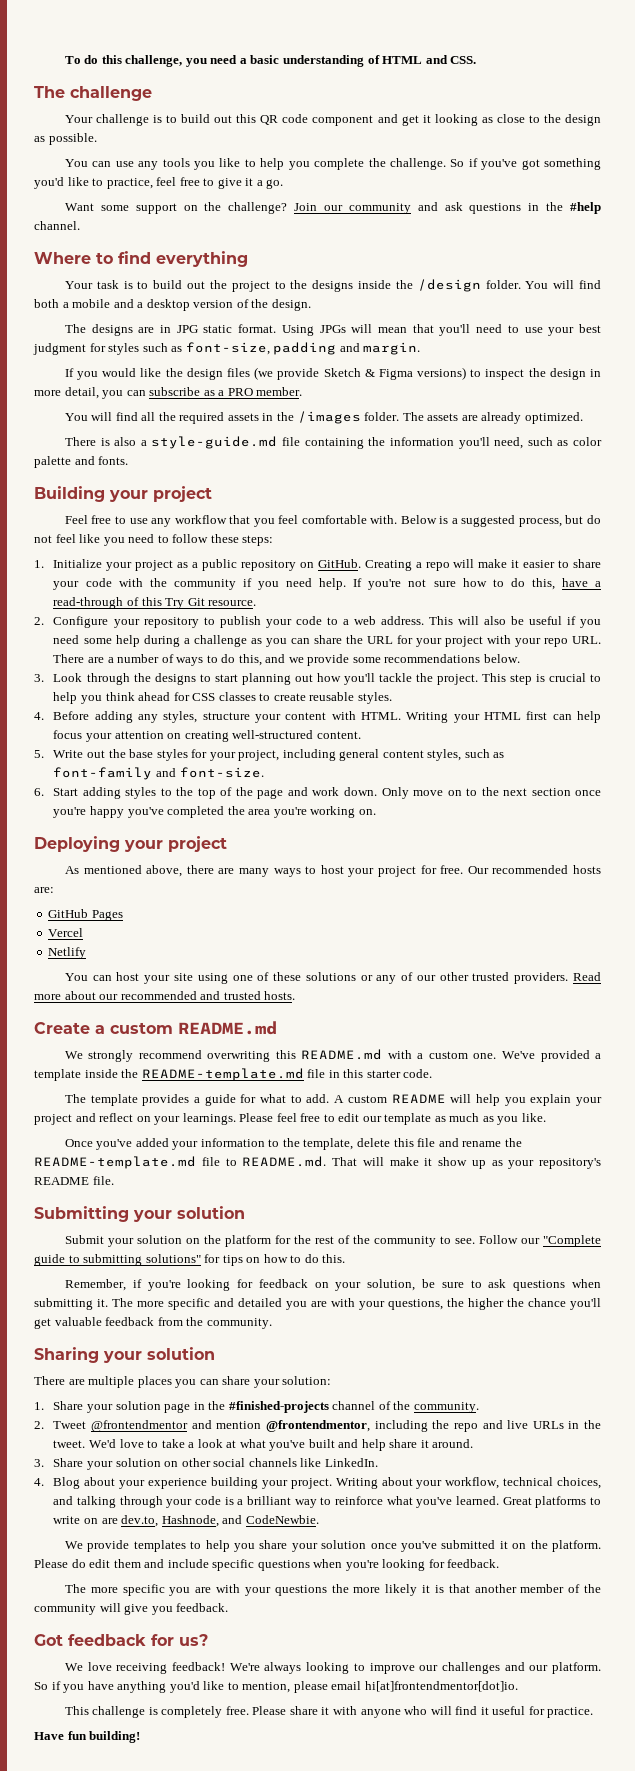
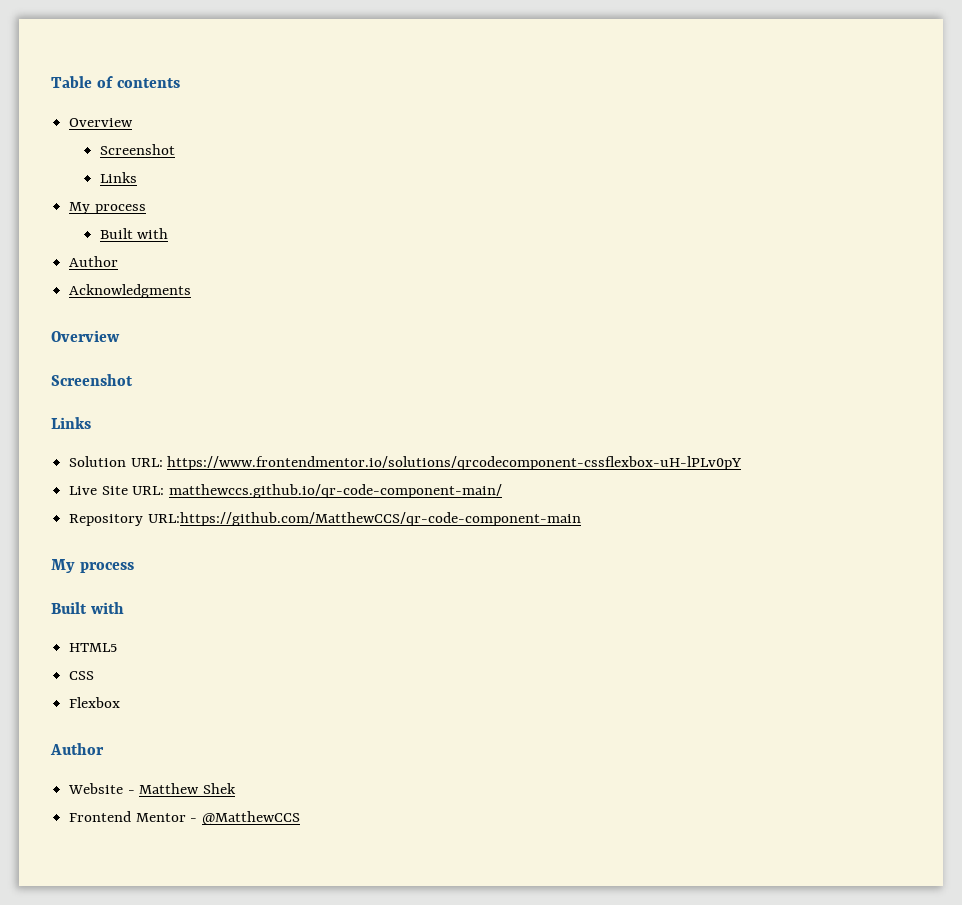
[64,55,477,67] [34,86,152,101] [64,114,601,126] [34,133,97,145] [64,158,602,170] [34,177,284,189] [64,202,602,214] [34,221,80,230] [34,251,248,267] [64,279,601,292] [34,299,311,311] [64,324,601,336] [33,342,421,355] [64,367,602,380] [34,387,303,399] [64,411,583,424] [64,436,603,449] [34,456,129,468] [34,486,212,502] [64,515,602,527] [34,534,274,546] [34,559,601,571] [53,578,601,590] [53,597,257,609] [34,616,601,628] [53,635,601,647] [53,654,520,666] [34,673,601,685] [53,692,392,704] [34,711,601,723] [53,730,361,742] [34,749,505,761] [53,767,264,780] [34,787,601,799] [53,806,376,818] [34,836,227,852] [64,865,602,877] [34,887,54,893] [48,909,123,921] [48,928,84,937] [48,947,87,959] [64,972,601,984] [34,991,296,1000] [34,1021,277,1035] [64,1049,602,1062] [34,1068,433,1081] [64,1094,602,1106] [34,1113,546,1125] [64,1138,522,1150] [34,1156,601,1169] [34,1176,114,1185] [34,1206,245,1222] [64,1235,601,1247] [34,1254,346,1266] [64,1279,601,1291] [34,1298,601,1310] [34,1317,272,1329] [34,1347,215,1363] [34,1376,332,1388] [34,1401,479,1413] [34,1420,601,1432] [53,1439,474,1451] [34,1458,378,1470] [34,1477,601,1489] [53,1496,601,1508] [53,1515,319,1527] [64,1540,601,1552] [34,1559,500,1571] [64,1584,601,1596] [34,1603,229,1615] [34,1634,208,1646] [64,1662,602,1674] [34,1681,518,1693] [64,1706,594,1718] [34,1731,141,1743] To do this challenge, you need a basic understanding of HTML and CSS. // The challenge // Your challenge is to build out this QR code component and get it looking as close to the design as possible. // You can use any tools you like to help you complete the challenge. So if you've got something you'd like to practice, feel free to give it a go. // Want some support on the challenge? Join our community and ask questions in the #help channel. // Where to find everything // Your task is to build out the project to the designs inside the /design folder. You will find both a mobile and a desktop version of the design. // The designs are in JPG static format. Using JPGs will mean that you'll need to use your best judgment for styles such as font-size, padding and margin. // If you would like the design files (we provide Sketch & Figma versions) to inspect the design in more detail, you can subscribe as a PRO member. // You will find all the required assets in the /images folder. The assets are already optimized. // There is also a style-guide.md file containing the information you'll need, such as color palette and fonts. // Building your project // Feel free to use any workflow that you feel comfortable with. Below is a suggested process, but do not feel like you need to follow these steps: // 1. Initialize your project as a public repository on GitHub. Creating a repo will make it easier to share your code with the community if you need help. If you're not sure how to do this, have a read-through of this Try Git resource. // 2. Configure your repository to publish your code to a web address. This will also be useful if you need some help during a challenge as you can share the URL for your project with your repo URL. There are a number of ways to do this, and we provide some recommendations below. // 3. Look through the designs to start planning out how you'll tackle the project. This step is crucial to help you think ahead for CSS classes to create reusable styles. // 4. Before adding any styles, structure your content with HTML. Writing your HTML first can help focus your attention on creating well-structured content. // 5. Write out the base styles for your project, including general content styles, such as font-family and font-size. // 6. Start adding styles to the top of the page and work down. Only move on to the next section once you're happy you've completed the area you're working on. // Deploying your project // As mentioned above, there are many ways to host your project for free. Our recommended hosts are: // GitHub Pages // Vercel // Netlify // You can host your site using one of these solutions or any of our other trusted providers. Read more about our recommended and trusted hosts. // Create a custom README.md // We strongly recommend overwriting this README.md with a custom one. We've provided a template inside the README-template.md file in this starter code. // The template provides a guide for what to add. A custom README will help you explain your project and reflect on your learnings. Please feel free to edit our template as much as you like. // Once you've added your information to the template, delete this file and rename the README-template.md file to README.md. That will make it show up as your repository's README file. // Submitting your solution // Submit your solution on the platform for the rest of the community to see. Follow our "Complete guide to submitting solutions" for tips on how to do this. // Remember, if you're looking for feedback on your solution, be sure to ask questions when submitting it. The more specific and detailed you are with your questions, the higher the chance you'll get valuable feedback from the community. // Sharing your solution // There are multiple places you can share your solution: // 1. Share your solution page in the #finished-projects channel of the community. // 2. Tweet @frontendmentor and mention @frontendmentor, including the repo and live URLs in the tweet. We'd love to take a look at what you've built and help share it around. // 3. Share your solution on other social channels like LinkedIn. // 4. Blog about your experience building your project. Writing about your workflow, technical choices, and talking through your code is a brilliant way to reinforce what you've learned. Great platforms to write on are dev.to, Hashnode, and CodeNewbie. // We provide templates to help you share your solution once you've submitted it on the platform. Please do edit them and include specific questions when you're looking for feedback. // The more specific you are with your questions the more likely it is that another member of the community will give you feedback. // Got feedback for us? // We love receiving feedback! We're always looking to improve our challenges and our platform. So if you have anything you'd like to mention, please email hi[at]frontendmentor[dot]io. // This challenge is completely free. Please share it with anyone who will find it useful for practice. // Have fun building! -> [51,76,180,88] [69,118,134,127] [99,144,175,155] [99,172,137,183] [69,202,146,214] [99,228,169,239] [69,256,119,267] [69,284,192,298] [51,330,120,342] [51,374,133,386] [51,417,91,429] [69,456,742,470] [69,484,502,498] [69,512,581,526] [51,559,134,573] [51,602,124,614] [69,643,118,652] [69,671,95,680] [69,697,121,708] [50,743,104,755] [68,783,236,794] [69,811,300,825] Table of contents // Overview // Screenshot // Links // My process // Built with // Author // Acknowledgments // Overview // Screenshot // Links // Solution URL: https://www.frontendmentor.io/solutions/qrcodecomponent-cssflexbox-uH-lPLv0pY // Live Site URL: matthewccs.github.io/qr-code-component-main/ // Repository URL:https://github.com/MatthewCCS/qr-code-component-main // My process // Built with // HTML5 // CSS // Flexbox // Author // Website - Matthew Shek // Frontend Mentor - @MatthewCCS

